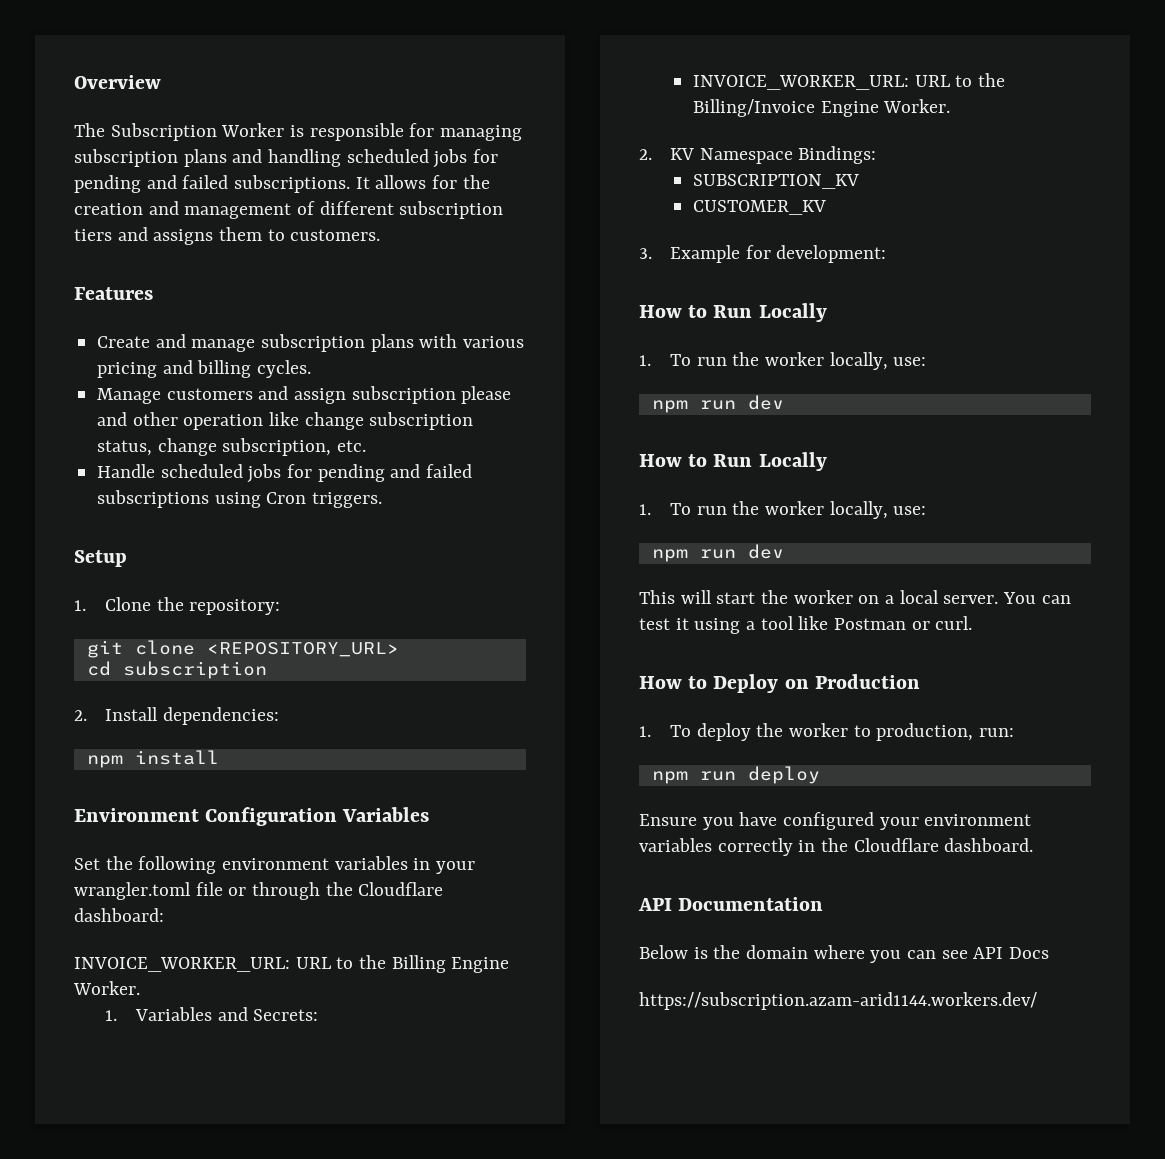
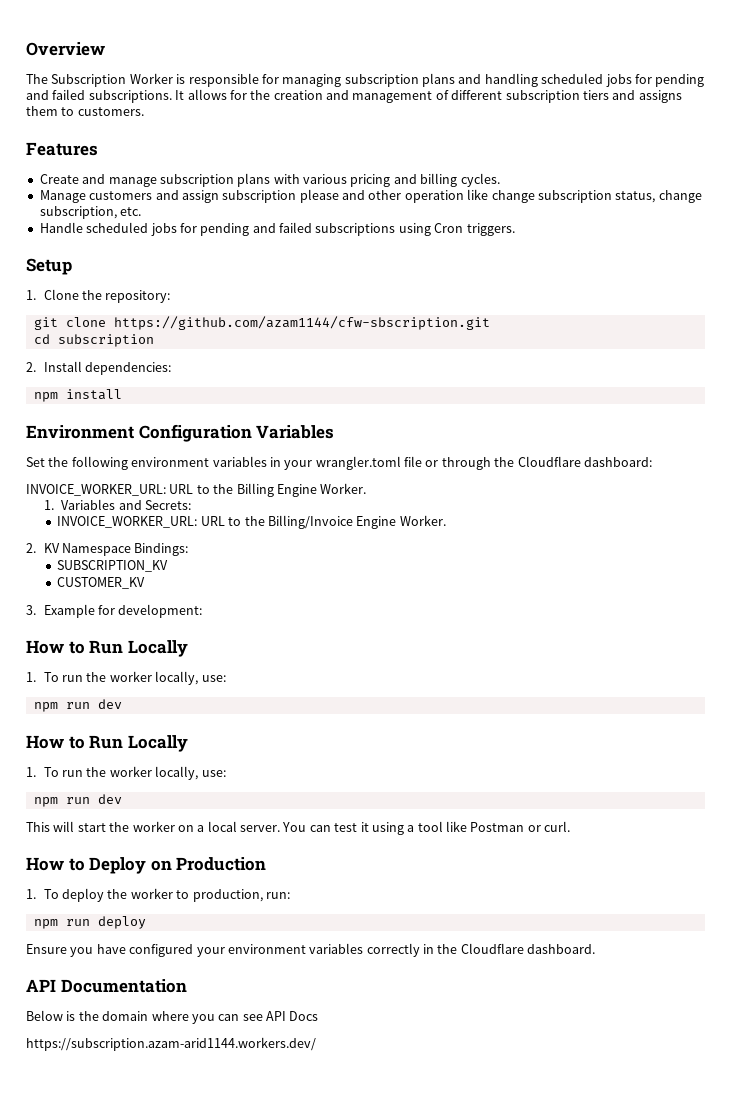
[206,642,399,657] <REPOSITORY_URL> -> [113,316,490,330] https://github.com/azam1144/cfw-sbscription.git

